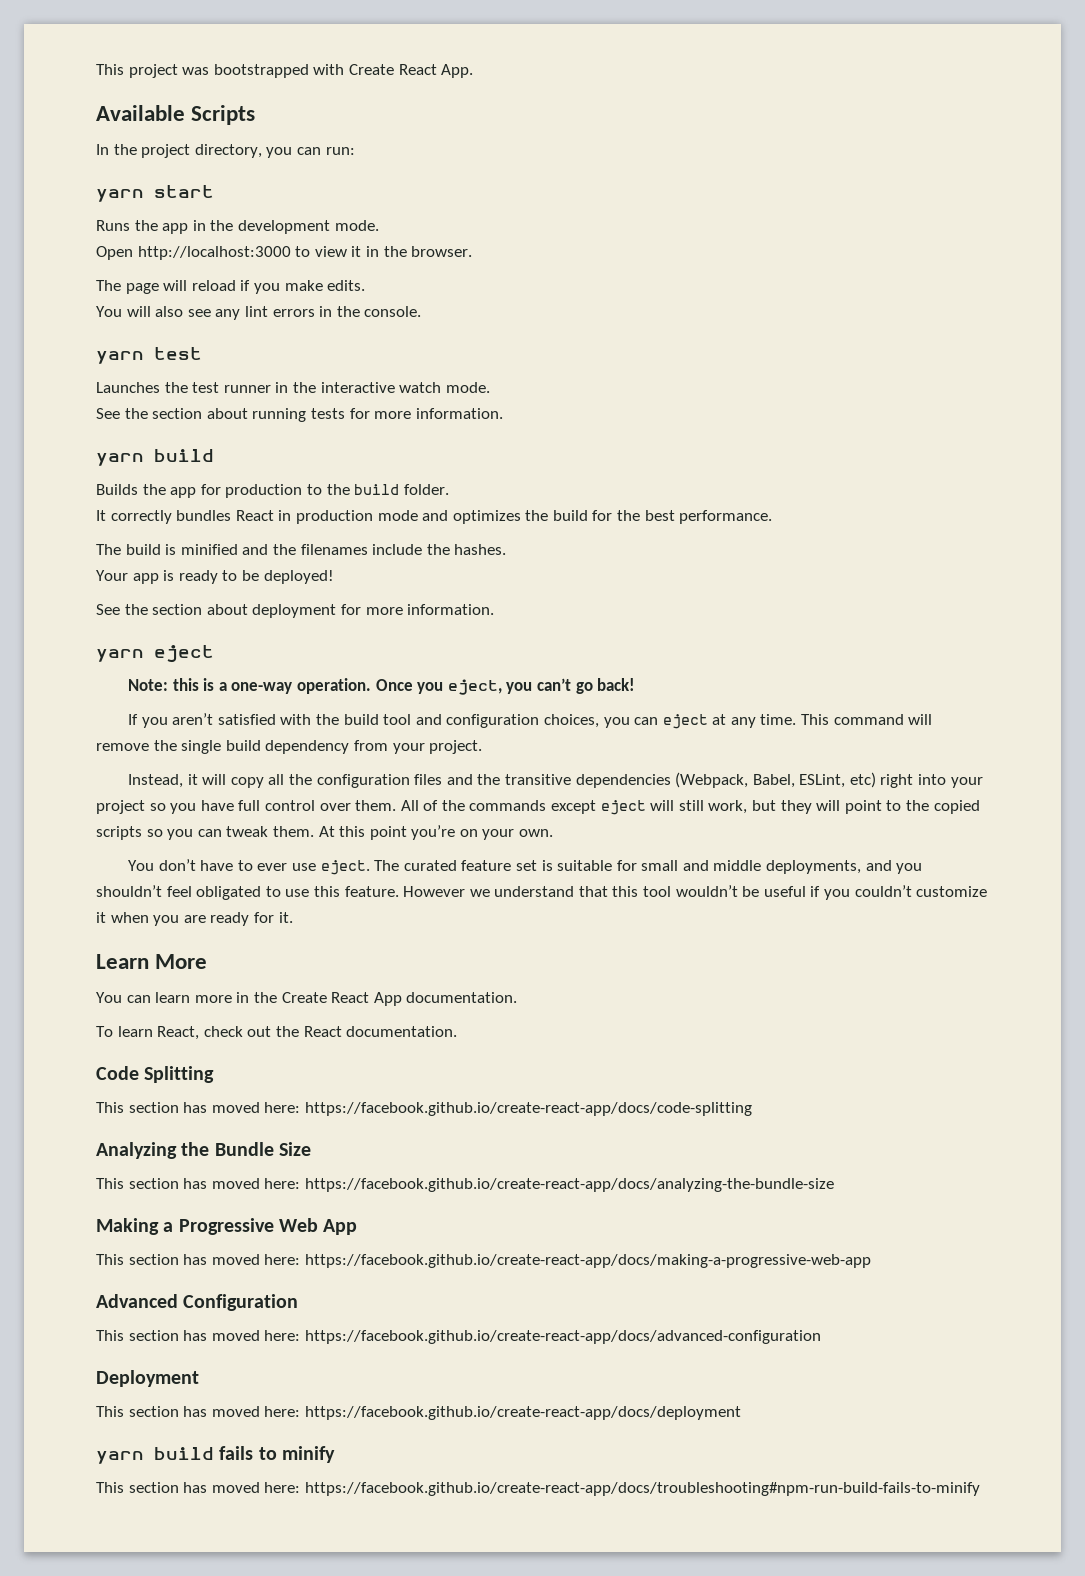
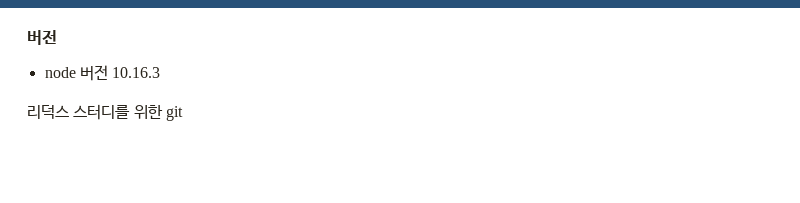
[96,64,474,78] [96,105,256,125] [96,144,355,158] [96,185,214,202] [96,220,379,234] [96,246,473,260] [96,280,366,294] [96,306,422,320] [96,347,202,364] [96,382,490,393] [96,408,503,422] [96,449,214,466] [96,484,449,498] [96,510,773,524] [96,544,507,555] [96,570,334,584] [96,604,495,618] [96,645,214,663] [128,678,636,695] [128,713,933,729] [96,740,483,754] [128,772,983,788] [96,800,980,815] [96,825,554,840] [128,859,923,875] [96,885,988,900] [96,912,293,926] [96,954,208,969] [96,992,518,1006] [96,1026,458,1040] [96,1066,215,1083] [96,1102,752,1116] [96,1142,311,1159] [96,1178,834,1192] [96,1218,358,1235] [96,1254,871,1268] [96,1294,299,1311] [96,1330,821,1344] [96,1370,199,1387] [96,1406,741,1420] [96,1446,335,1464] [96,1482,980,1496] This project was bootstrapped with Create React App. // Available Scripts // In the project directory, you can run: // yarn start // Runs the app in the development mode. // Open http://localhost:3000 to view it in the browser. // The page will reload if you make edits. // You will also see any lint errors in the console. // yarn test // Launches the test runner in the interactive watch mode. // See the section about running tests for more information. // yarn build // Builds the app for production to the build folder. // It correctly bundles React in production mode and optimizes the build for the best performance. // The build is minified and the filenames include the hashes. // Your app is ready to be deployed! // See the section about deployment for more information. // yarn eject // Note: this is a one-way operation. Once you eject, you can’t go back! // If you aren’t satisfied with the build tool and configuration choices, you can eject at any time. This command will remove the single build dependency from your project. // Instead, it will copy all the configuration files and the transitive dependencies (Webpack, Babel, ESLint, etc) right into your project so you have full control over them. All of the commands except eject will still work, but they will point to the copied scripts so you can tweak them. At this point you’re on your own. // You don’t have to ever use eject. The curated feature set is suitable for small and middle deployments, and you shouldn’t feel obligated to use this feature. However we understand that this tool wouldn’t be useful if you couldn’t customize it when you are ready for it. // Learn More // You can learn more in the Create React App documentation. // To learn React, check out the React documentation. // Code Splitting // This section has moved here: https://facebook.github.io/create-react-app/docs/code-splitting // Analyzing the Bundle Size // This section has moved here: https://facebook.github.io/create-react-app/docs/analyzing-the-bundle-size // Making a Progressive Web App // This section has moved here: https://facebook.github.io/create-react-app/docs/making-a-progressive-web-app // Advanced Configuration // This section has moved here: https://facebook.github.io/create-react-app/docs/advanced-configuration // Deployment // This section has moved here: https://facebook.github.io/create-react-app/docs/deployment // yarn build fails to minify // This section has moved here: https://facebook.github.io/create-react-app/docs/troubleshooting#npm-run-build-fails-to-minify -> [27,30,57,45] [44,65,161,81] [27,104,183,121] 버전 // node 버전 10.16.3 // 리덕스 스터디를 위한 git

